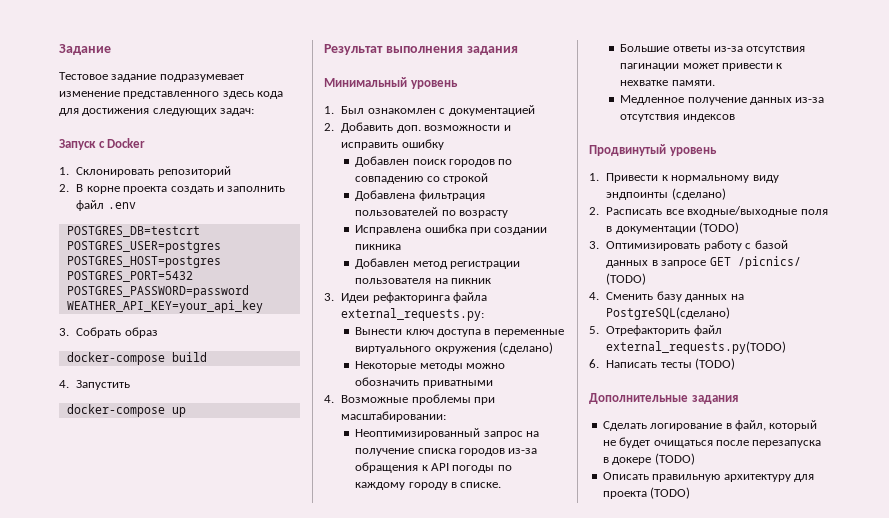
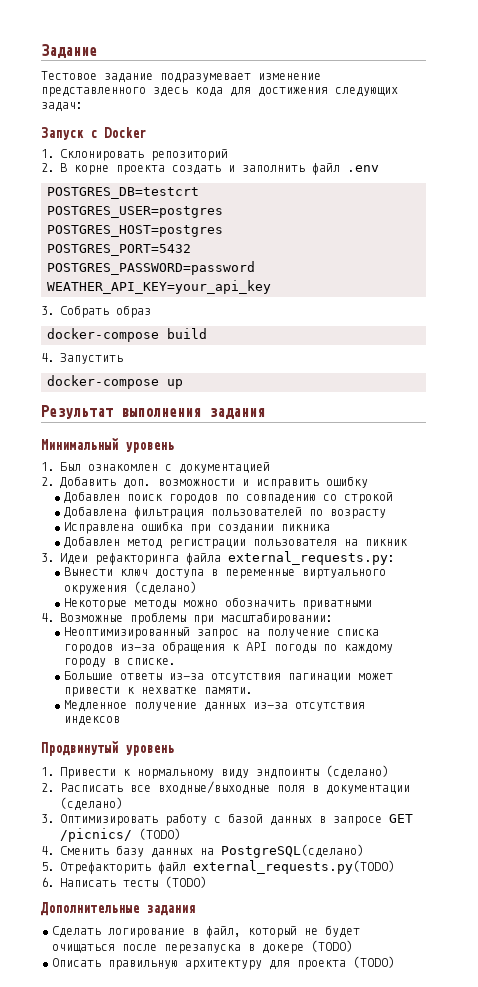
[699,222,740,234] (TODO) -> [60,797,123,811] (сделано)

